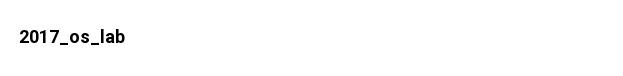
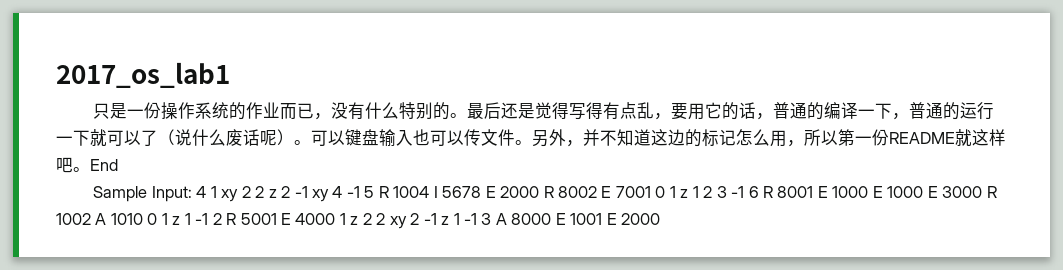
[19,29,125,45] 2017_os_lab -> [56,62,230,88] [93,102,995,120] [56,129,1006,147] [56,157,118,173] [93,186,997,202] [56,213,661,229] 2017_os_lab1 // 只是一份操作系统的作业而已，没有什么特别的。最后还是觉得写得有点乱，要用它的话，普通的编译一下，普通的运行一下就可以了（说什么废话呢）。可以键盘输入也可以传文件。另外，并不知道这边的标记怎么用，所以第一份README就这样吧。End // Sample Input: 4 1 xy 2 2 z 2 -1 xy 4 -1 5 R 1004 I 5678 E 2000 R 8002 E 7001 0 1 z 1 2 3 -1 6 R 8001 E 1000 E 1000 E 3000 R 1002 A 1010 0 1 z 1 -1 2 R 5001 E 4000 1 z 2 2 xy 2 -1 z 1 -1 3 A 8000 E 1001 E 2000

